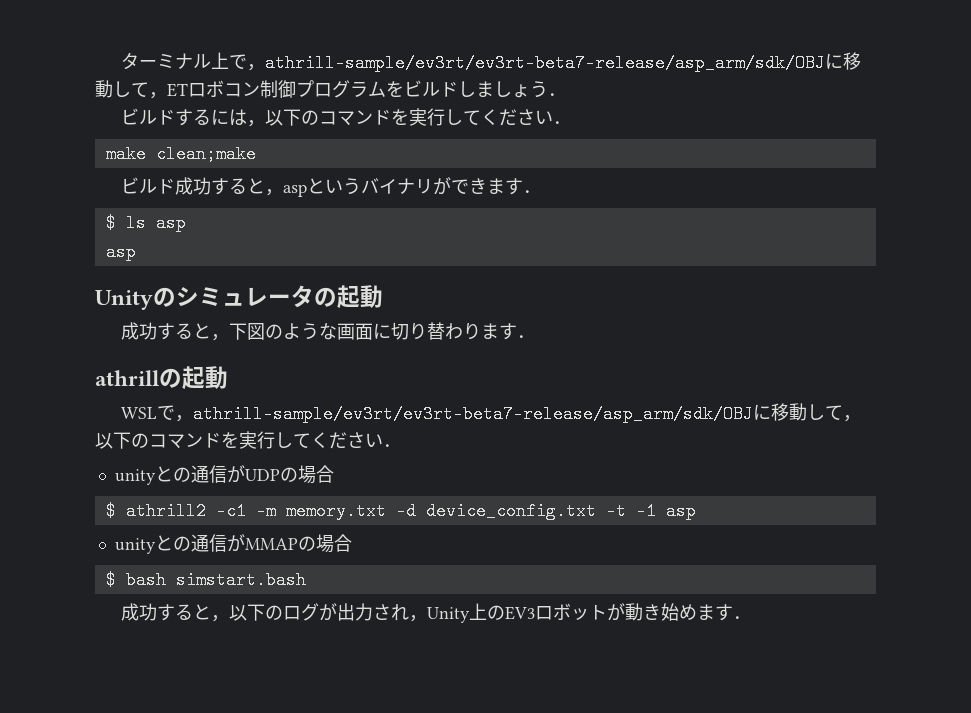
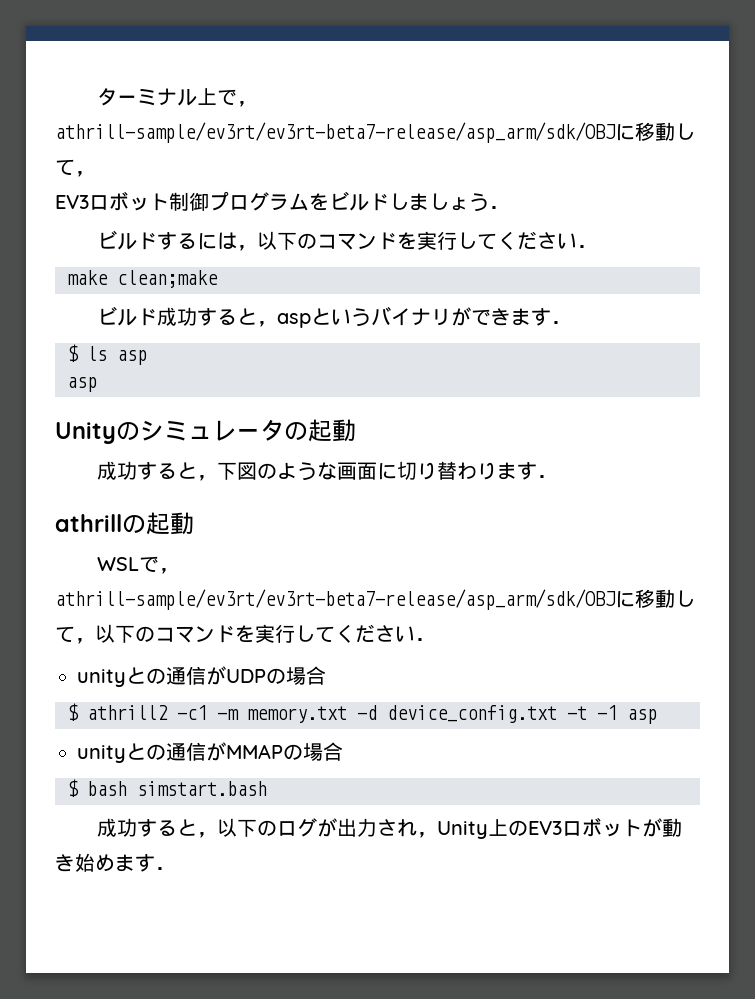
[167,80,260,97] ETロボコン -> [55,191,169,211] // EV3ロボット

